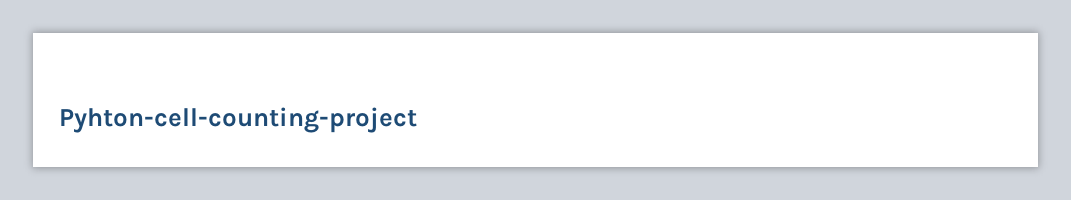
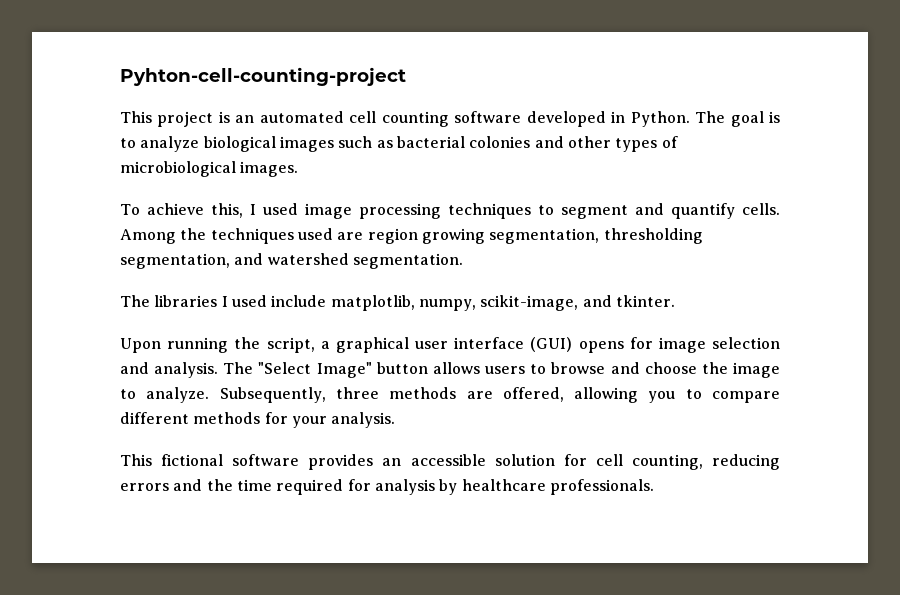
(417, 120) none -> [120,111,780,127] [120,136,678,152] [120,161,299,177] [120,203,781,219] [120,228,703,244] [120,253,463,269] [120,295,675,311] [120,337,780,353] [120,362,780,378] [120,387,780,403] [120,412,396,428] [120,454,781,470] [120,479,654,495] // This project is an automated cell counting software developed in Python. The goal is to analyze biological images such as bacterial colonies and other types of microbiological images. // To achieve this, I used image processing techniques to segment and quantify cells. Among the techniques used are region growing segmentation, thresholding segmentation, and watershed segmentation. // The libraries I used include matplotlib, numpy, scikit-image, and tkinter. // Upon running the script, a graphical user interface (GUI) opens for image selection and analysis. The "Select Image" button allows users to browse and choose the image to analyze. Subsequently, three methods are offered, allowing you to compare different methods for your analysis. // This fictional software provides an accessible solution for cell counting, reducing errors and the time required for analysis by healthcare professionals.

